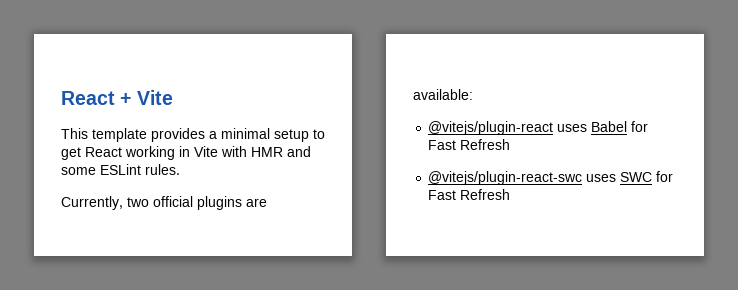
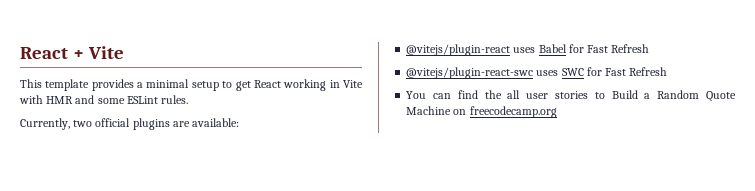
(511, 194) none -> [406,90,736,102] [406,106,557,118] // You can find the all user stories to Build a Random Quote Machine on freecodecamp.org

